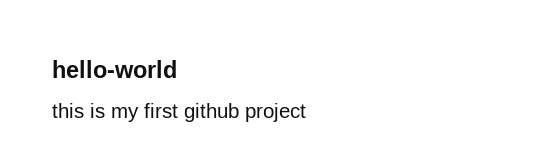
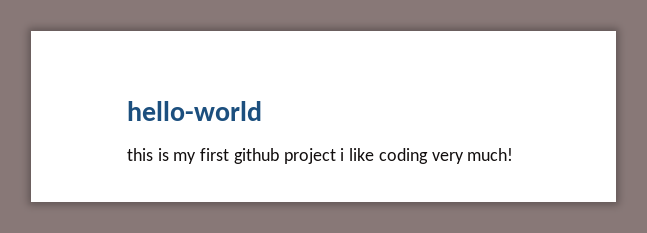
(306, 112) none -> [340,148,514,164] i like coding very much!

